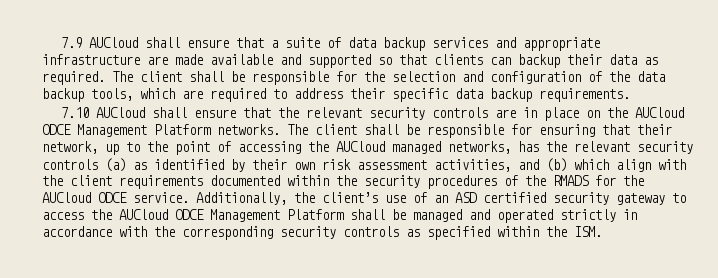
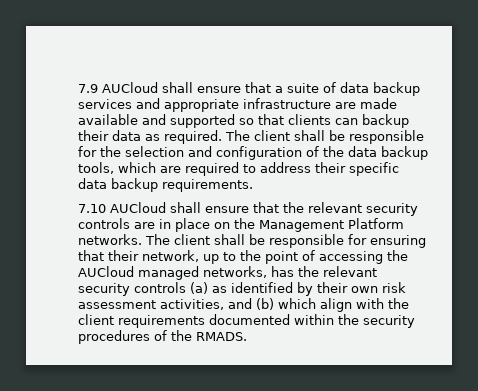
[634,107,684,118] [42,124,71,135] AUCloud ODCE -> (255, 223) none
[553,175,644,186] [42,192,686,205] [42,209,637,223] [42,226,602,240] RMADS for the AUCloud ODCE service. Additionally, the client’s use of an ASD certified security gateway to access the AUCloud ODCE Management Platform shall be managed and operated strictly in accordance with the corresponding security controls as specified within the ISM. -> [196,332,247,341] RMADS.

